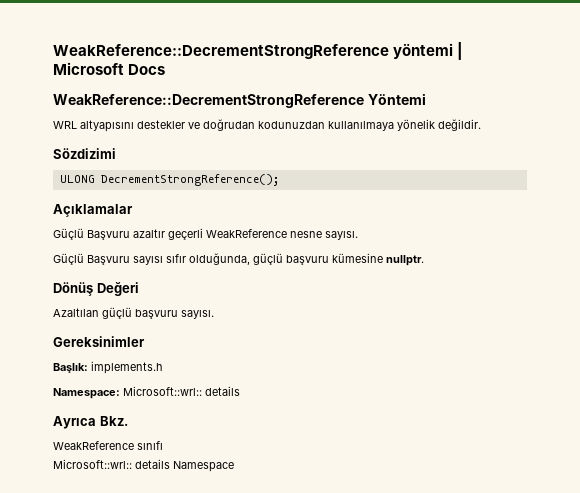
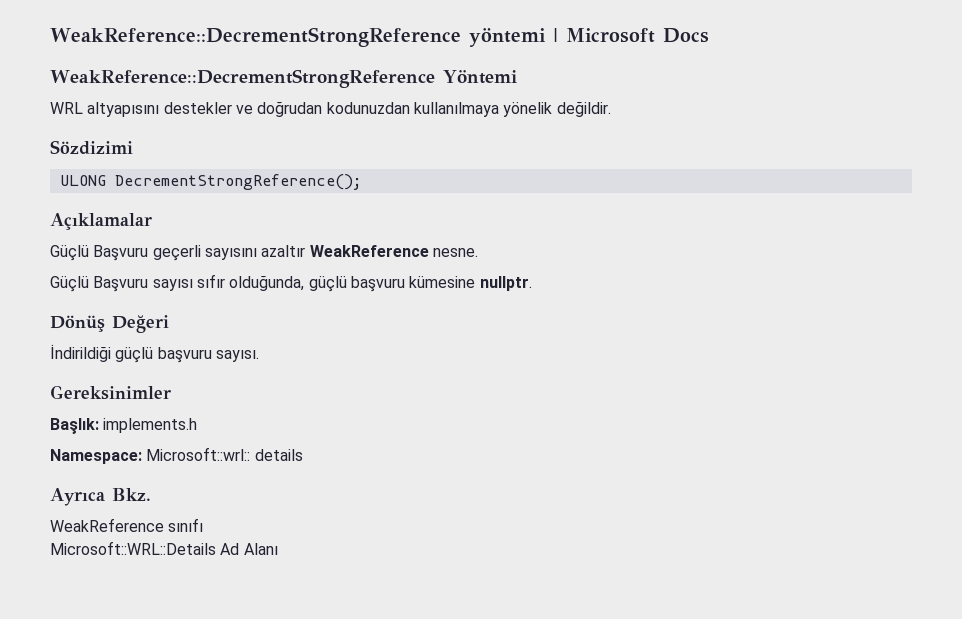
[133,228,358,240] azaltır geçerli WeakReference nesne sayısı. -> [152,245,478,261] geçerli sayısını azaltır WeakReference nesne.
[53,308,99,317] Azaltılan -> [50,344,111,362] İndirildiği
[53,459,234,472] Microsoft::wrl:: details Namespace -> [50,541,278,555] Microsoft::WRL::Details Ad Alanı

